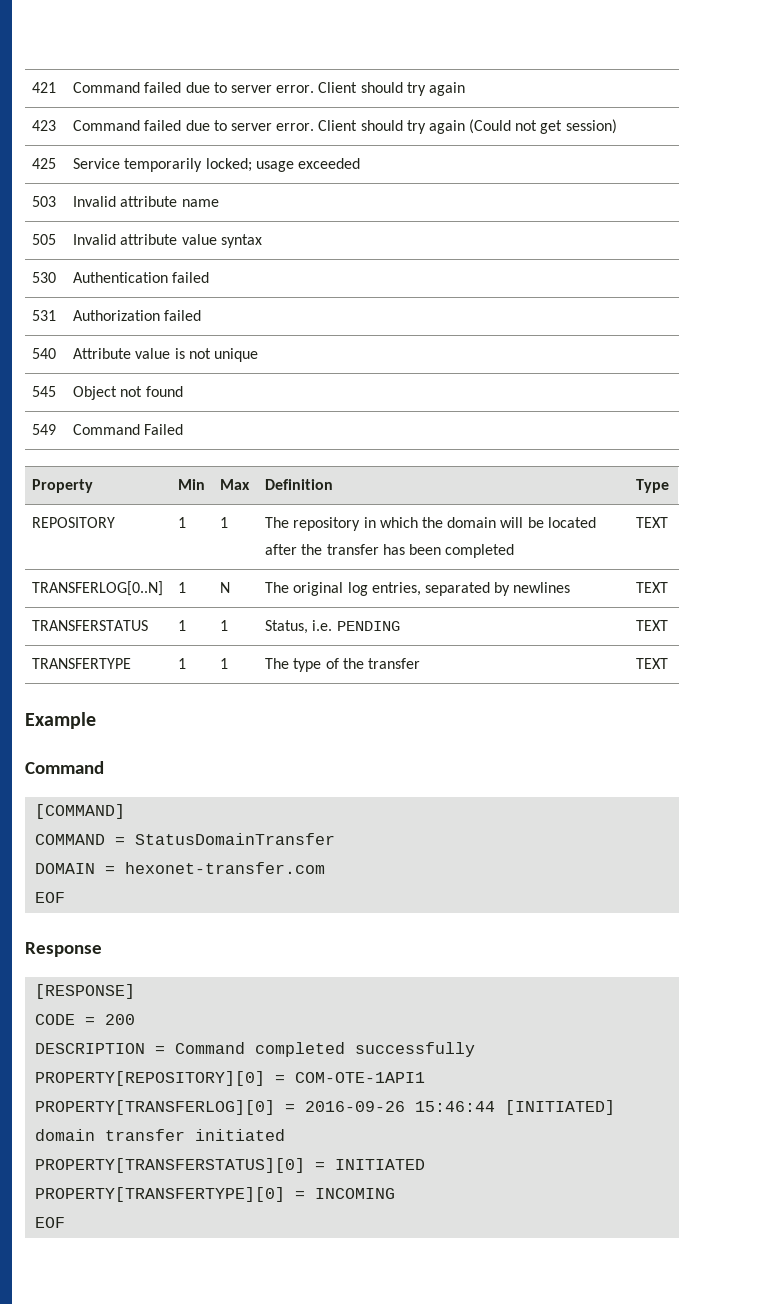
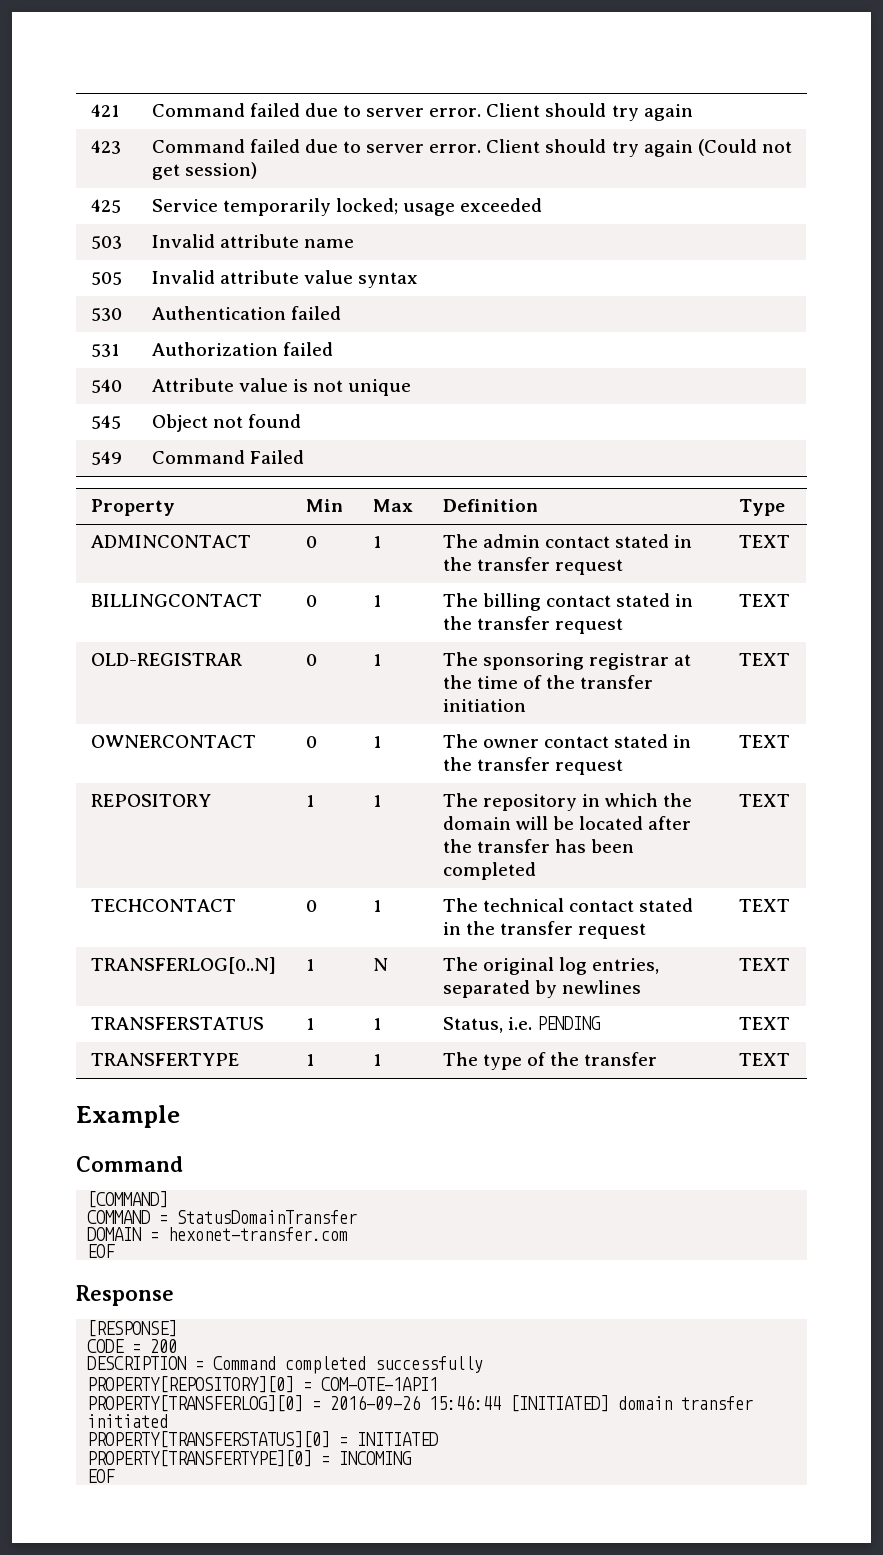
(670, 486) none -> [90,535,251,548] [305,536,317,548] [372,536,381,548] [442,534,693,548] [442,557,623,575] [738,535,790,548] [90,594,262,607] [305,595,317,607] [372,595,381,607] [442,593,694,611] [442,616,623,634] [738,594,790,607] [90,653,242,666] [305,654,317,666] [372,654,381,666] [442,652,691,670] [442,675,654,689] [442,699,526,712] [738,653,790,666] [90,735,256,748] [305,736,317,748] [372,736,381,748] [442,734,692,748] [442,757,623,775] [738,735,790,748] // ADMINCONTACT | 0 | 1 | The admin contact stated in the transfer request | TEXT // BILLINGCONTACT | 0 | 1 | The billing contact stated in the transfer request | TEXT // OLD-REGISTRAR | 0 | 1 | The sponsoring registrar at the time of the transfer initiation | TEXT // OWNERCONTACT | 0 | 1 | The owner contact stated in the transfer request | TEXT
(669, 522) none -> [90,899,236,912] [305,900,317,912] [372,900,381,912] [442,898,693,912] [442,921,646,939] [738,899,790,912] // TECHCONTACT | 0 | 1 | The technical contact stated in the transfer request | TEXT

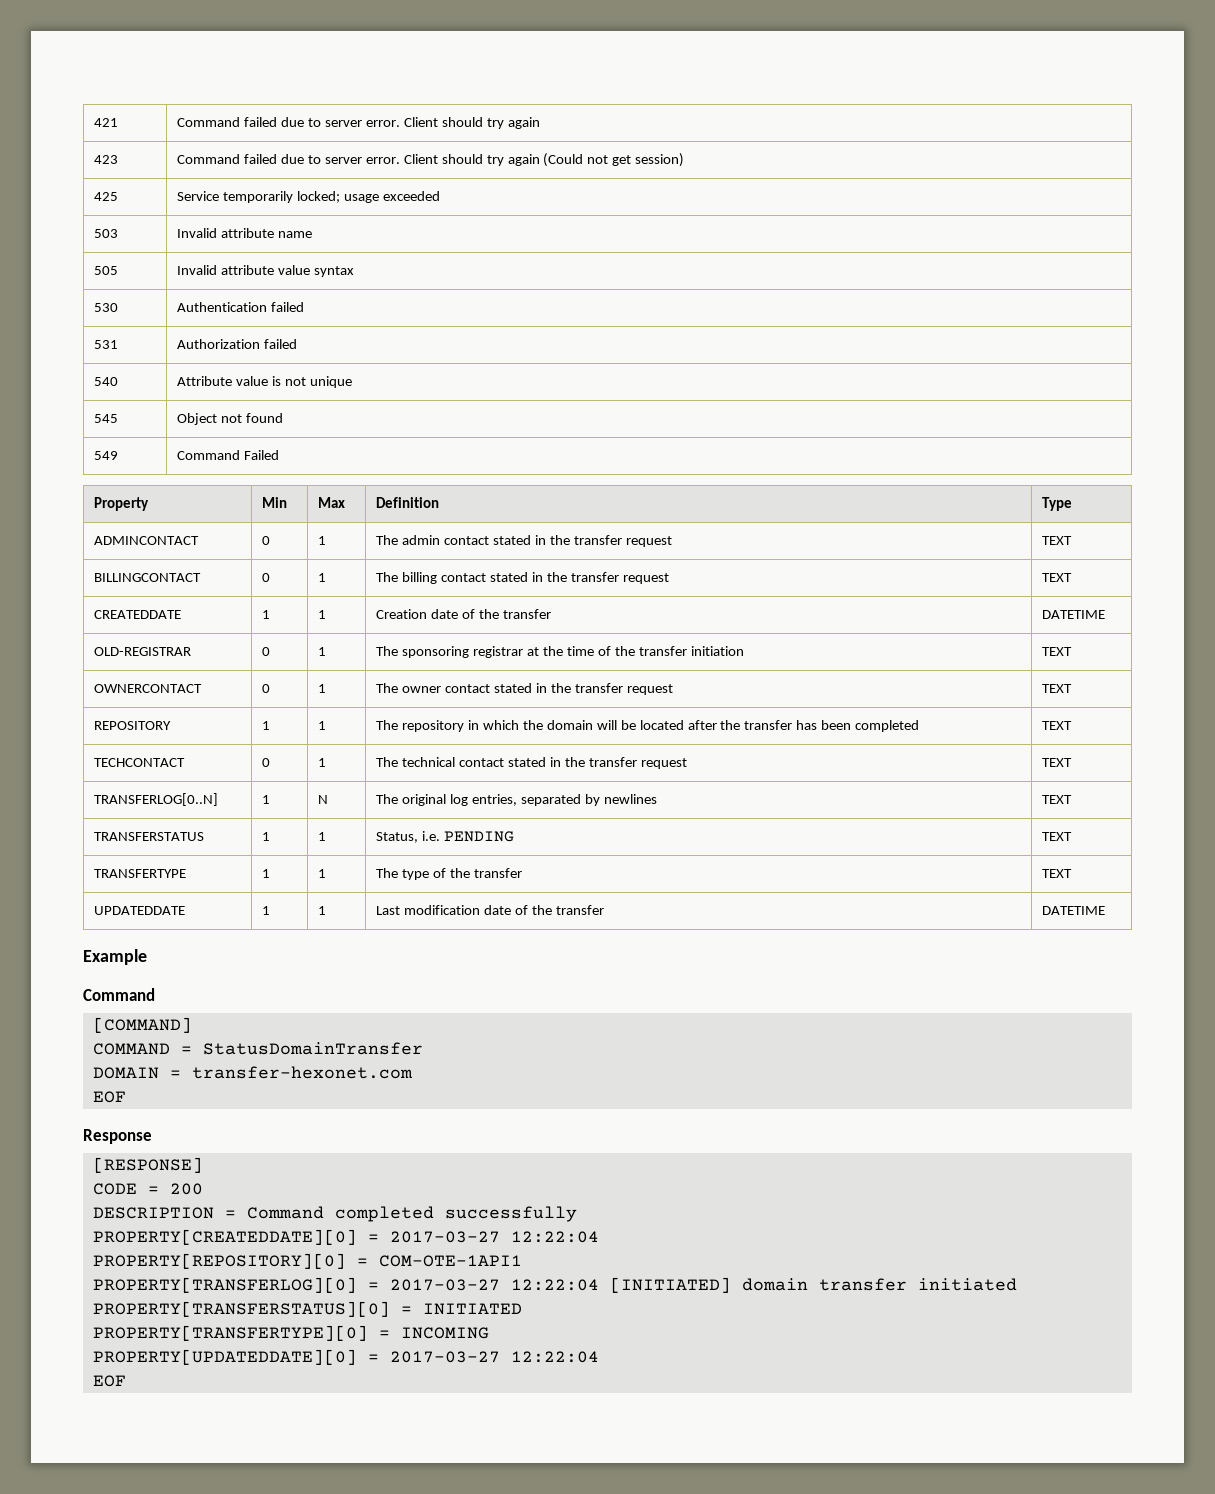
(790, 600) none -> [94,610,182,619] [262,610,271,619] [318,610,327,619] [376,609,551,619] [1042,610,1106,619] // CREATEDDATE | 1 | 1 | Creation date of the transfer | DATETIME
(790, 1059) none -> [94,906,186,915] [262,906,271,915] [318,906,327,915] [376,905,604,915] [1042,906,1106,915] // UPDATEDDATE | 1 | 1 | Last modification date of the transfer | DATETIME
[168,1227,349,1241] hexonet-transfer.com -> [191,1066,413,1079] transfer-hexonet.com
(484, 1364) none -> [92,1229,599,1245] // PROPERTY[CREATEDDATE][0] = 2017-03-27 12:22:04
[330,1395,502,1411] 2016-09-26 15:46:44 -> [389,1279,599,1291] 2017-03-27 12:22:04
(412, 1458) none -> [92,1349,599,1365] // PROPERTY[UPDATEDDATE][0] = 2017-03-27 12:22:04

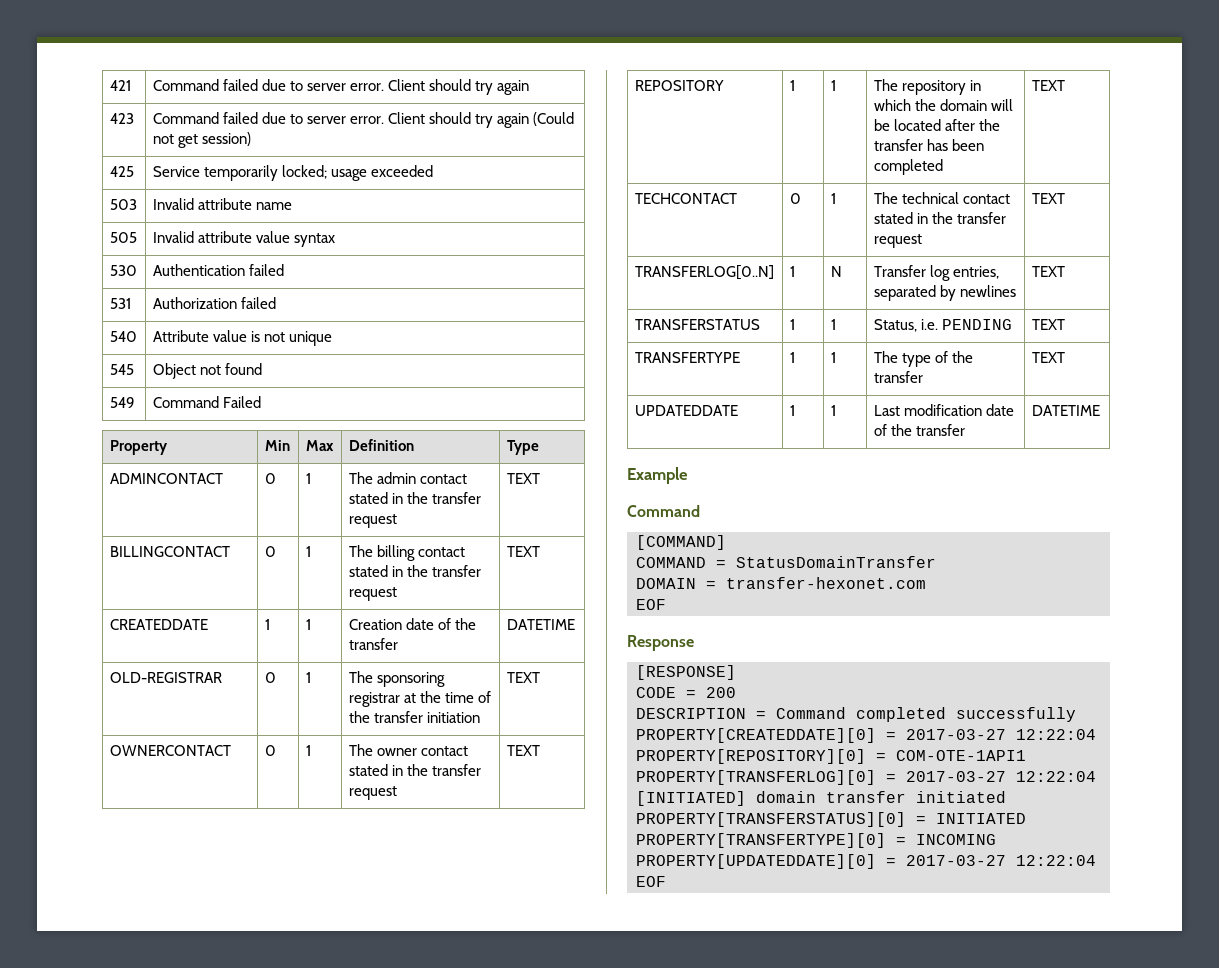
[376,794,447,806] The original -> [873,265,926,277] Transfer

